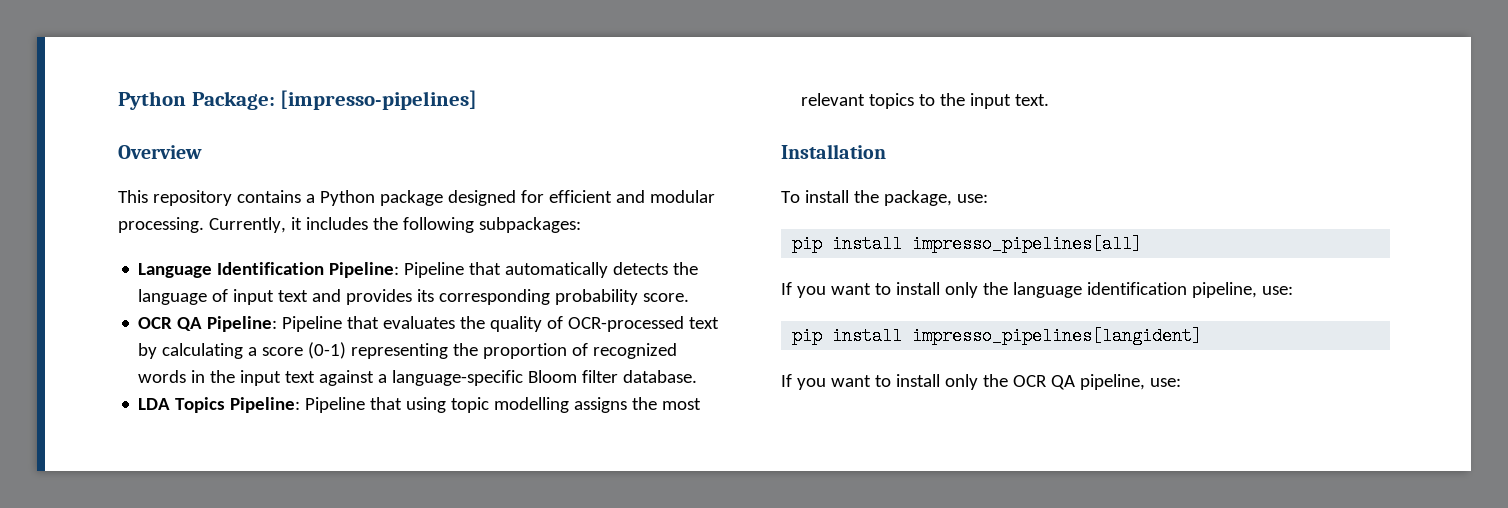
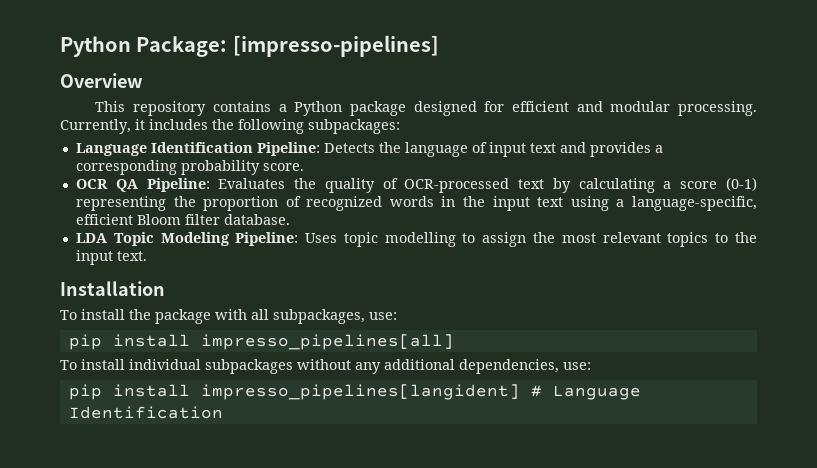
[404,262,669,278] Pipeline that automatically detects -> [323,143,375,153] Detects
[417,289,435,302] its -> [654,145,663,153] a
[282,316,456,332] Pipeline that evaluates -> [218,178,286,189] Evaluates
[319,370,524,386] against a language-specific -> [570,196,757,211] [75,214,133,225] using a language-specific, efficient
[175,397,628,413] Topics Pipeline: Pipeline that using topic modelling assigns -> [113,232,527,247] Topic Modeling Pipeline: Uses topic modelling to assign
[883,190,952,206] package, -> [155,309,365,324] package with all subpackages,
[781,282,1293,298] [792,327,1203,345] [781,374,1181,390] If you want to install only the language identification pipeline, use: // pip install impresso_pipelines[langident] // If you want to install only the OCR QA pipeline, use: -> [60,359,591,374] [68,384,641,400] [68,406,223,419] To install individual subpackages without any additional dependencies, use: // pip install impresso_pipelines[langident] # Language Identification

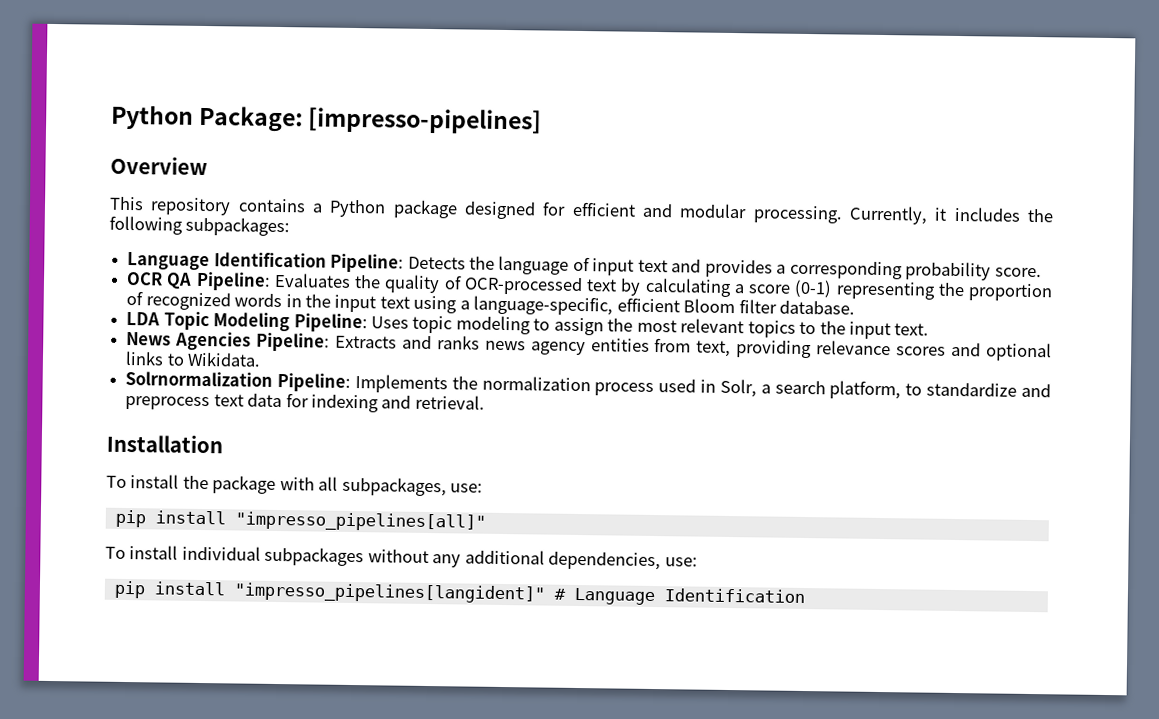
[384,232,456,247] modelling -> [455,315,531,335] modeling
(147, 256) none -> [126,331,1052,362] [125,350,262,367] [125,370,1051,400] [125,393,485,413] // News Agencies Pipeline: Extracts and ranks news agency entities from text, providing relevance scores and optional links to Wikidata. // Solrnormalization Pipeline: Implements the normalization process used in Solr, a search platform, to standardize and preprocess text data for indexing and retrieval.
[200,334,454,350] impresso_pipelines[all] -> [234,511,486,532] "impresso_pipelines[all]"
[200,384,520,400] impresso_pipelines[langident] -> [233,582,545,604] "impresso_pipelines[langident]"

